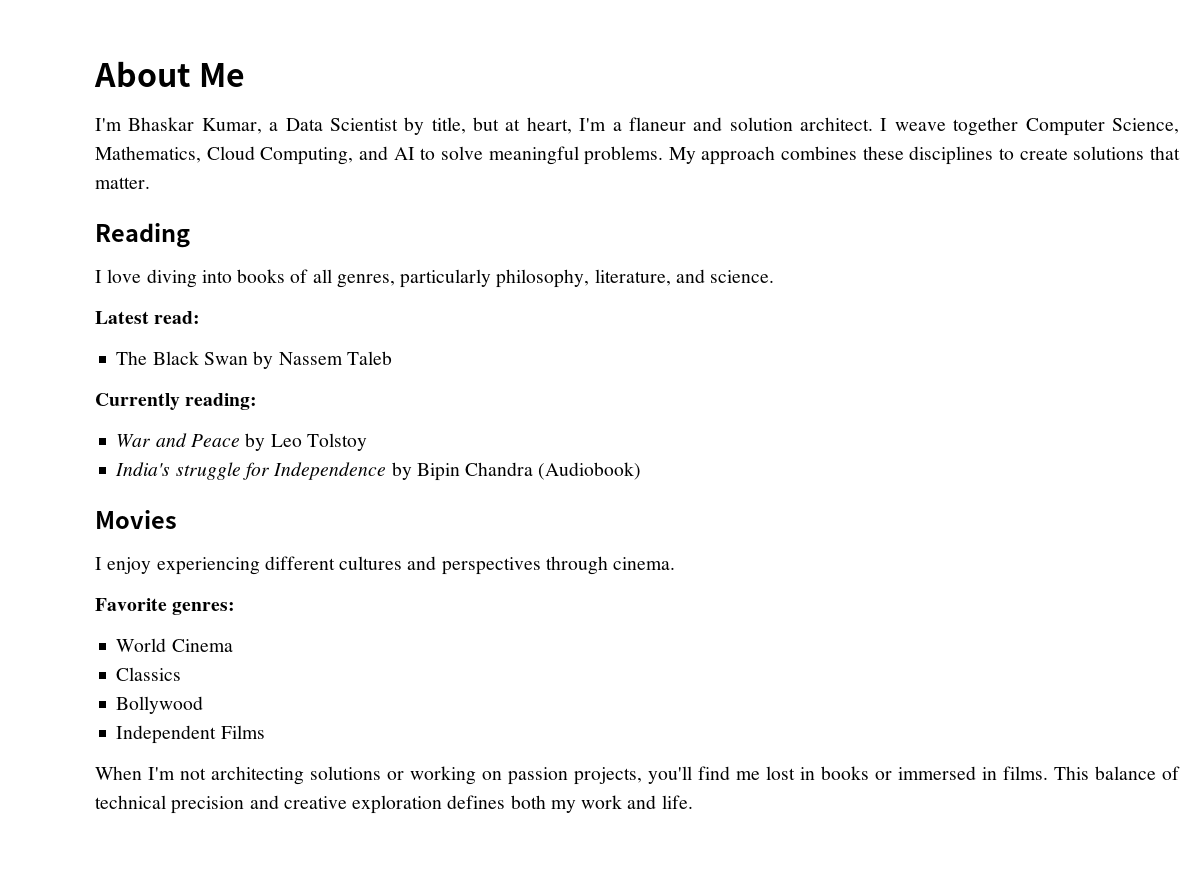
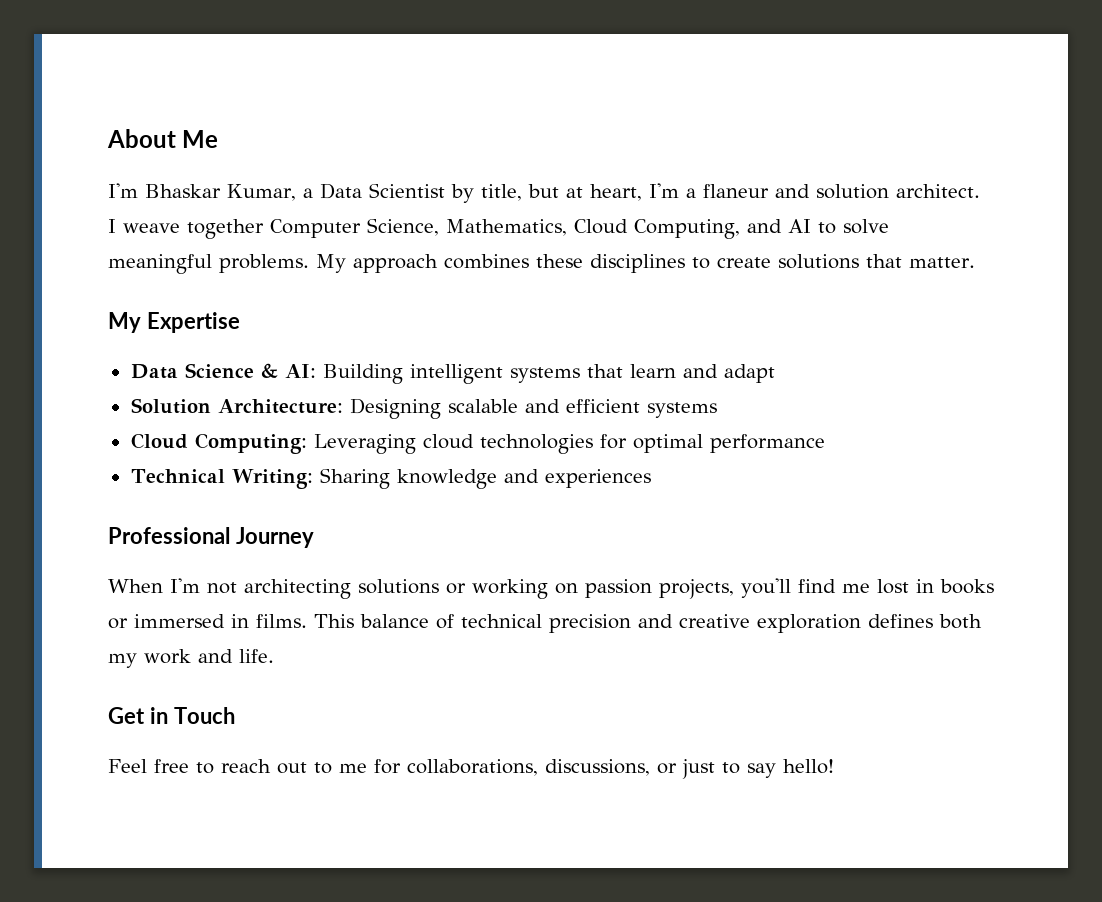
[95,223,190,248] [95,269,775,288] [95,311,201,324] [116,351,392,369] [95,393,258,410] [116,433,367,451] [115,462,642,481] [95,510,177,529] [95,556,676,575] [95,598,236,615] [116,638,233,652] [116,667,182,681] [116,696,204,714] [116,725,265,744] Reading // I love diving into books of all genres, particularly philosophy, literature, and science. // Latest read: // The Black Swan by Nassem Taleb // Currently reading: // War and Peace by Leo Tolstoy // India's struggle for Independence by Bipin Chandra (Audiobook) // Movies // I enjoy experiencing different cultures and perspectives through cinema. // Favorite genres: // World Cinema // Classics // Bollywood // Independent Films -> [108,312,240,333] [130,363,775,384] [130,398,717,419] [130,433,825,454] [130,468,651,489] [108,527,314,548] My Expertise // Data Science & AI: Building intelligent systems that learn and adapt // Solution Architecture: Designing scalable and efficient systems // Cloud Computing: Leveraging cloud technologies for optimal performance // Technical Writing: Sharing knowledge and experiences // Professional Journey
(693, 802) none -> [108,707,235,724] [108,759,834,779] // Get in Touch // Feel free to reach out to me for collaborations, discussions, or just to say hello!

